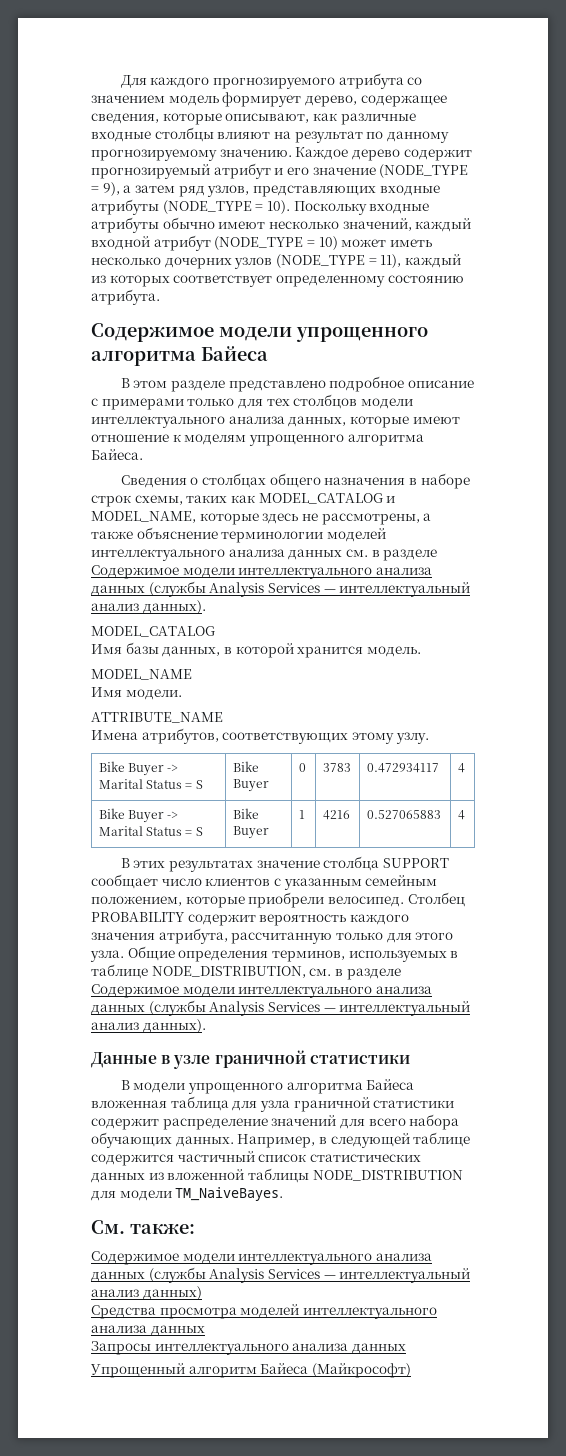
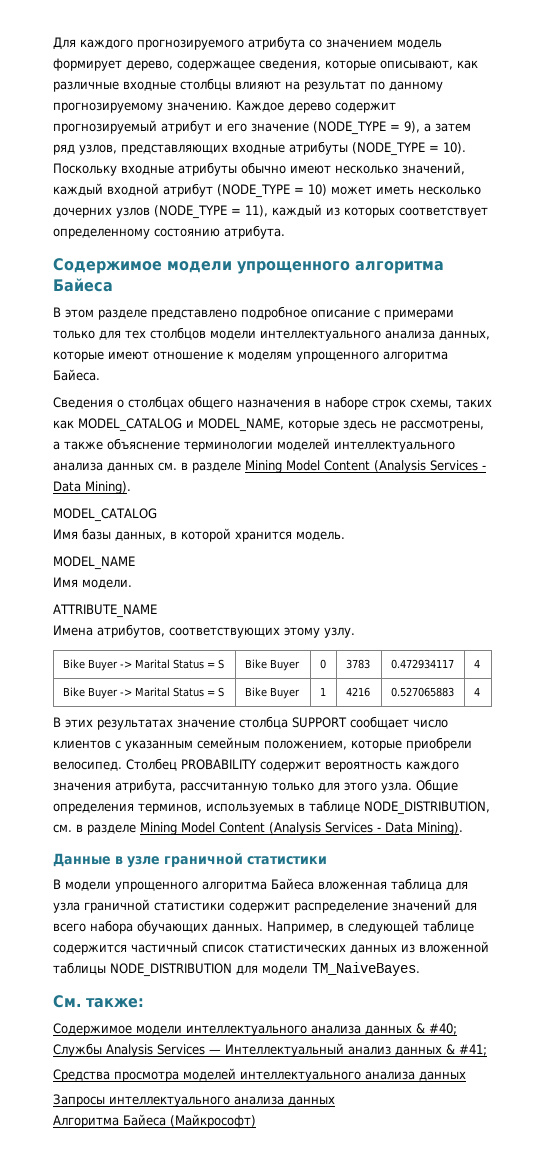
[91,565,432,579] [91,581,471,597] [91,600,206,614] Содержимое модели интеллектуального анализа данных (службы Analysis Services — интеллектуальный анализ данных). -> [245,460,486,473] [53,481,131,494] Mining Model Content (Analysis Services - Data Mining).
[91,984,432,998] [91,1000,471,1016] [91,1019,206,1033] Содержимое модели интеллектуального анализа данных (службы Analysis Services — интеллектуальный анализ данных). -> [140,822,463,835] Mining Model Content (Analysis Services - Data Mining).
[148,1267,471,1283] [91,1286,202,1300] (службы Analysis Services — интеллектуальный анализ данных) -> [416,1023,457,1035] [53,1043,487,1057] & #40; Службы Analysis Services — Интеллектуальный анализ данных & #41;
[90,1363,257,1378] Упрощенный алгоритм -> [53,1115,119,1128] Алгоритма

